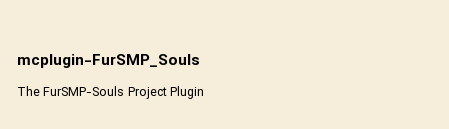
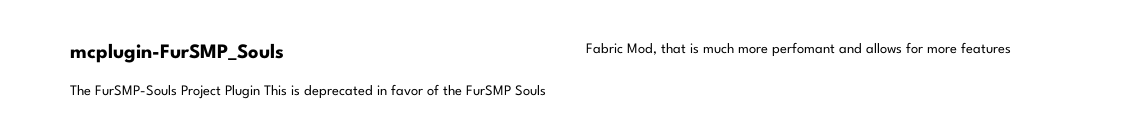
(205, 92) none -> [264,84,546,99] [586,42,1011,57] This is deprecated in favor of the FurSMP Souls Fabric Mod, that is much more perfomant and allows for more features

